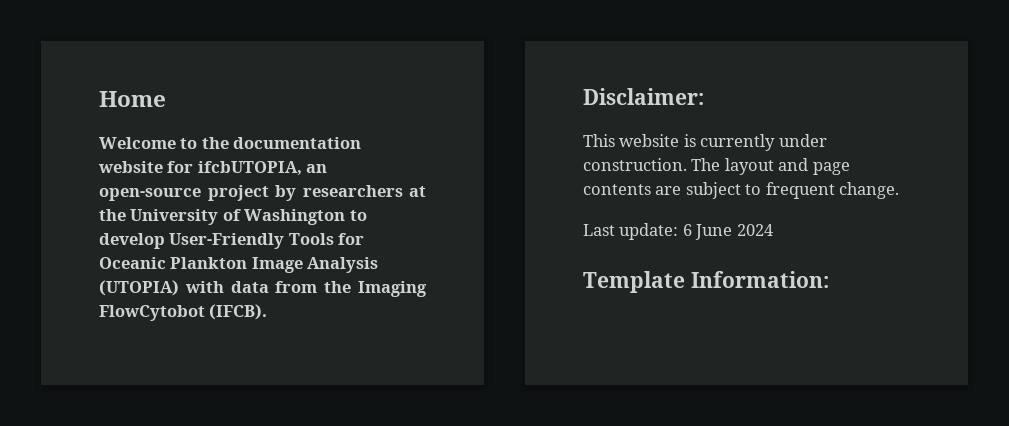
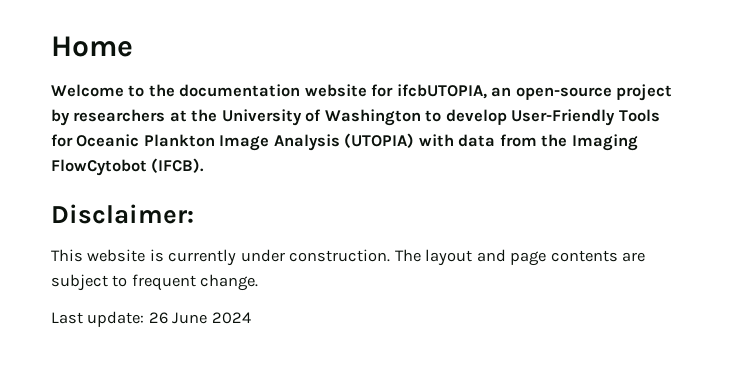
[682,224,692,236] 6 -> [148,312,168,324] 26
[583,271,829,293] // Template Information: -> (251, 318) none

